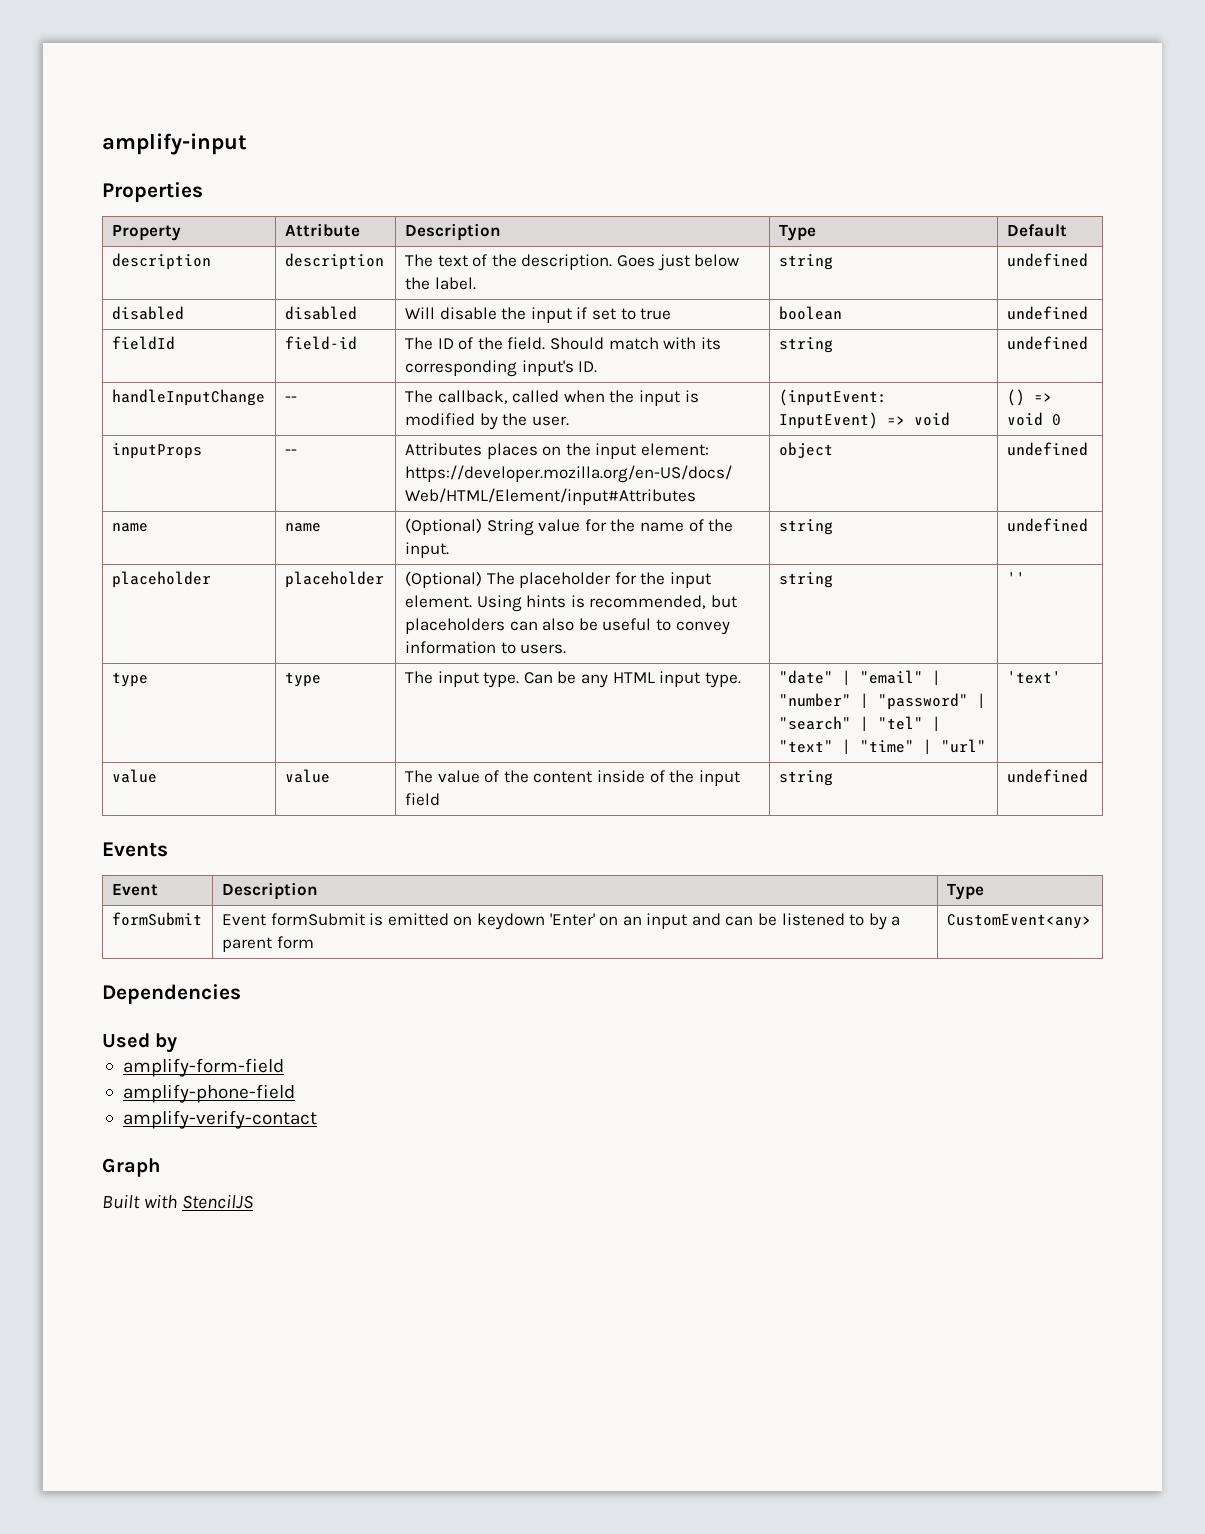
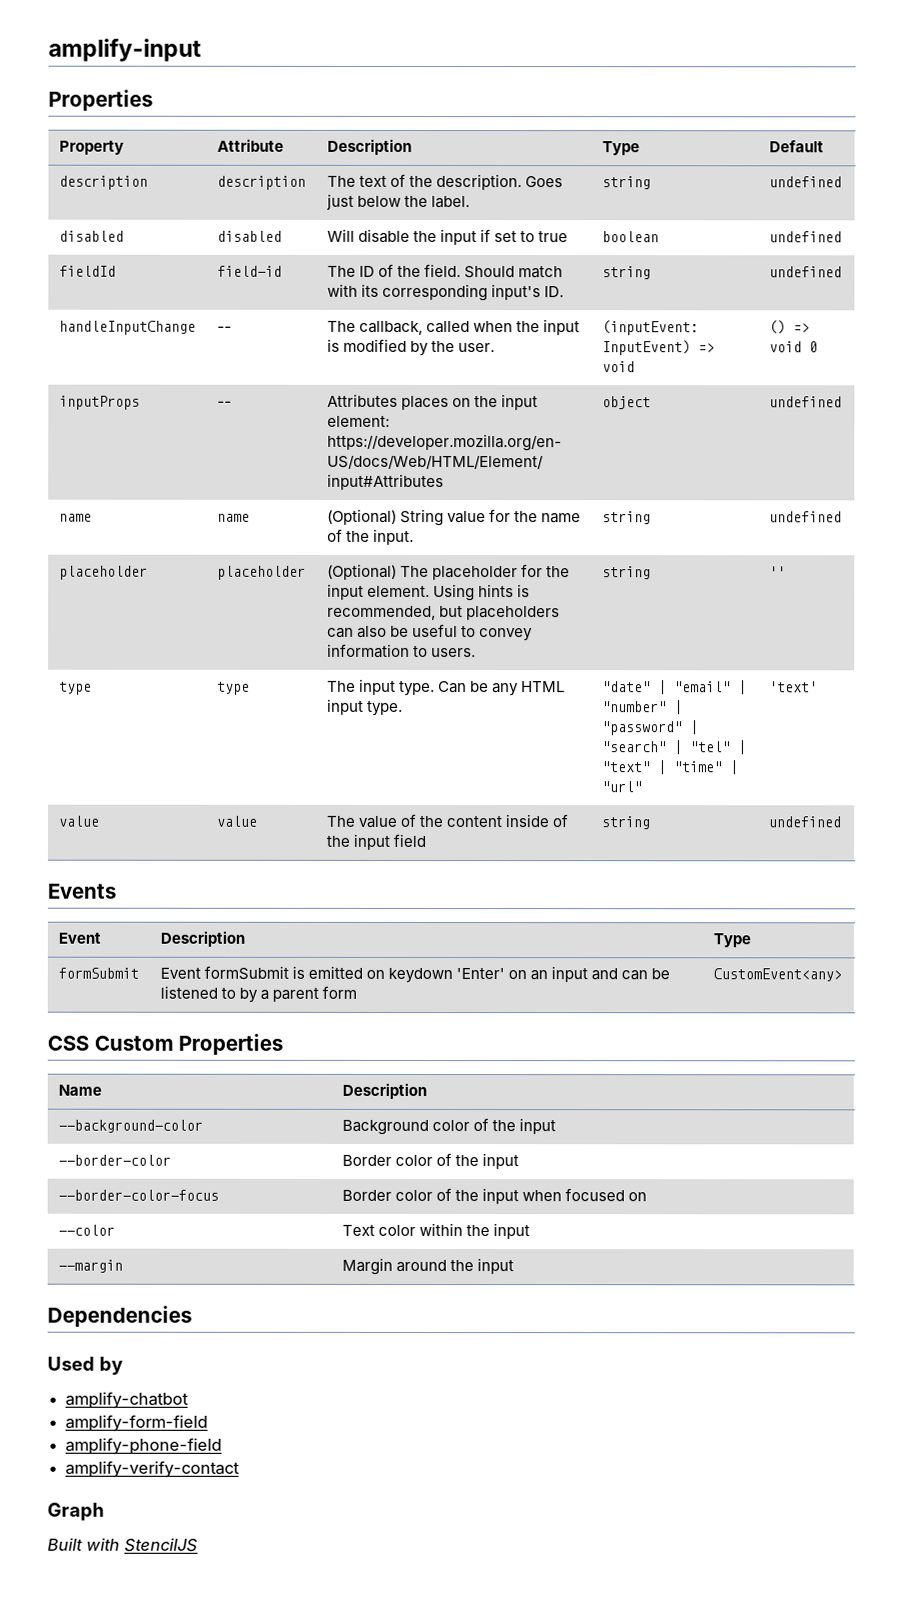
(1091, 921) none -> [47,1033,284,1055] [57,1084,102,1096] [341,1082,427,1099] [57,1119,203,1133] [341,1118,556,1135] [57,1154,171,1166] [341,1152,519,1170] [57,1189,219,1201] [341,1187,648,1205] [57,1224,115,1236] [341,1222,530,1240] [57,1259,123,1273] [341,1257,514,1275] // CSS Custom Properties // Name | Description // --background-color | Background color of the input // --border-color | Border color of the input // --border-color-focus | Border color of the input when focused on // --color | Text color within the input // --margin | Margin around the input
(178, 1043) none -> [65,1391,190,1409] // amplify-chatbot

